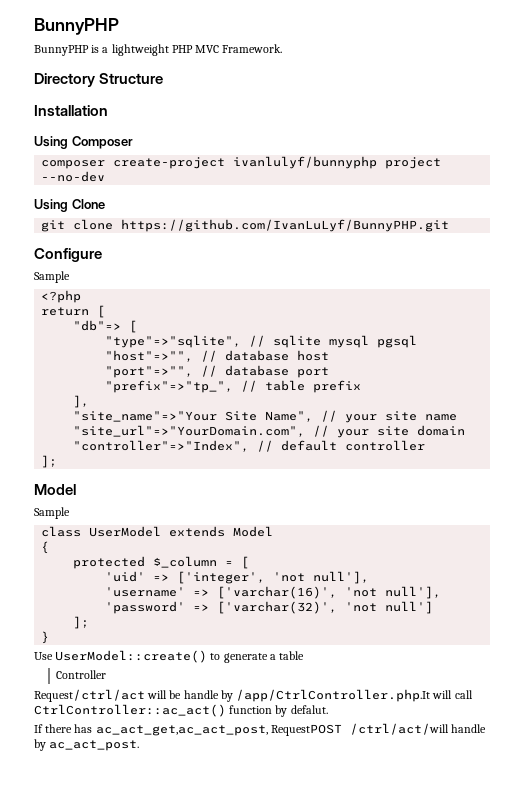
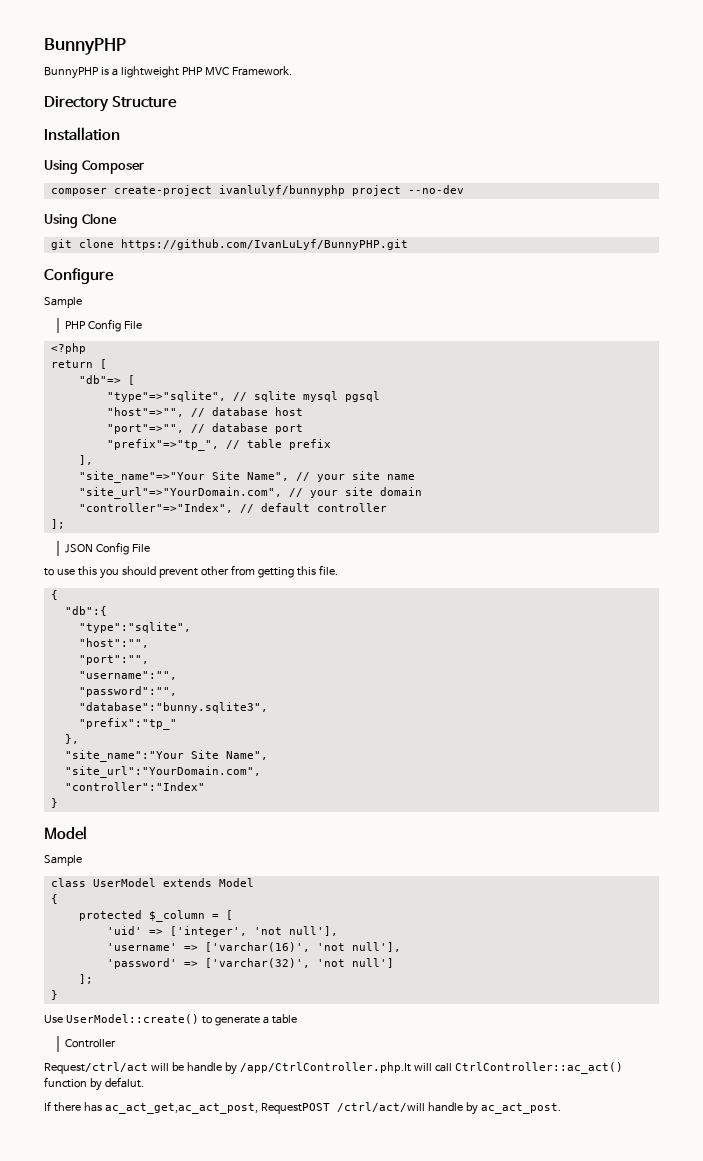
(70, 277) none -> [64,319,142,332] // PHP Config File
(58, 461) none -> [64,542,150,555] [44,565,338,579] [50,590,58,600] [64,606,107,616] [78,622,191,633] [78,638,149,648] [78,655,149,665] [78,671,177,680] [78,686,177,697] [78,702,268,713] [78,718,177,730] [64,734,79,744] [64,750,268,762] [64,766,261,778] [64,782,205,791] [50,798,58,808] // JSON Config File // to use this you should prevent other from getting this file. // { // "db":{ // "type":"sqlite", // "host":"", // "port":"", // "username":"", // "password":"", // "database":"bunny.sqlite3", // "prefix":"tp_" // }, // "site_name":"Your Site Name", // "site_url":"YourDomain.com", // "controller":"Index" // }

